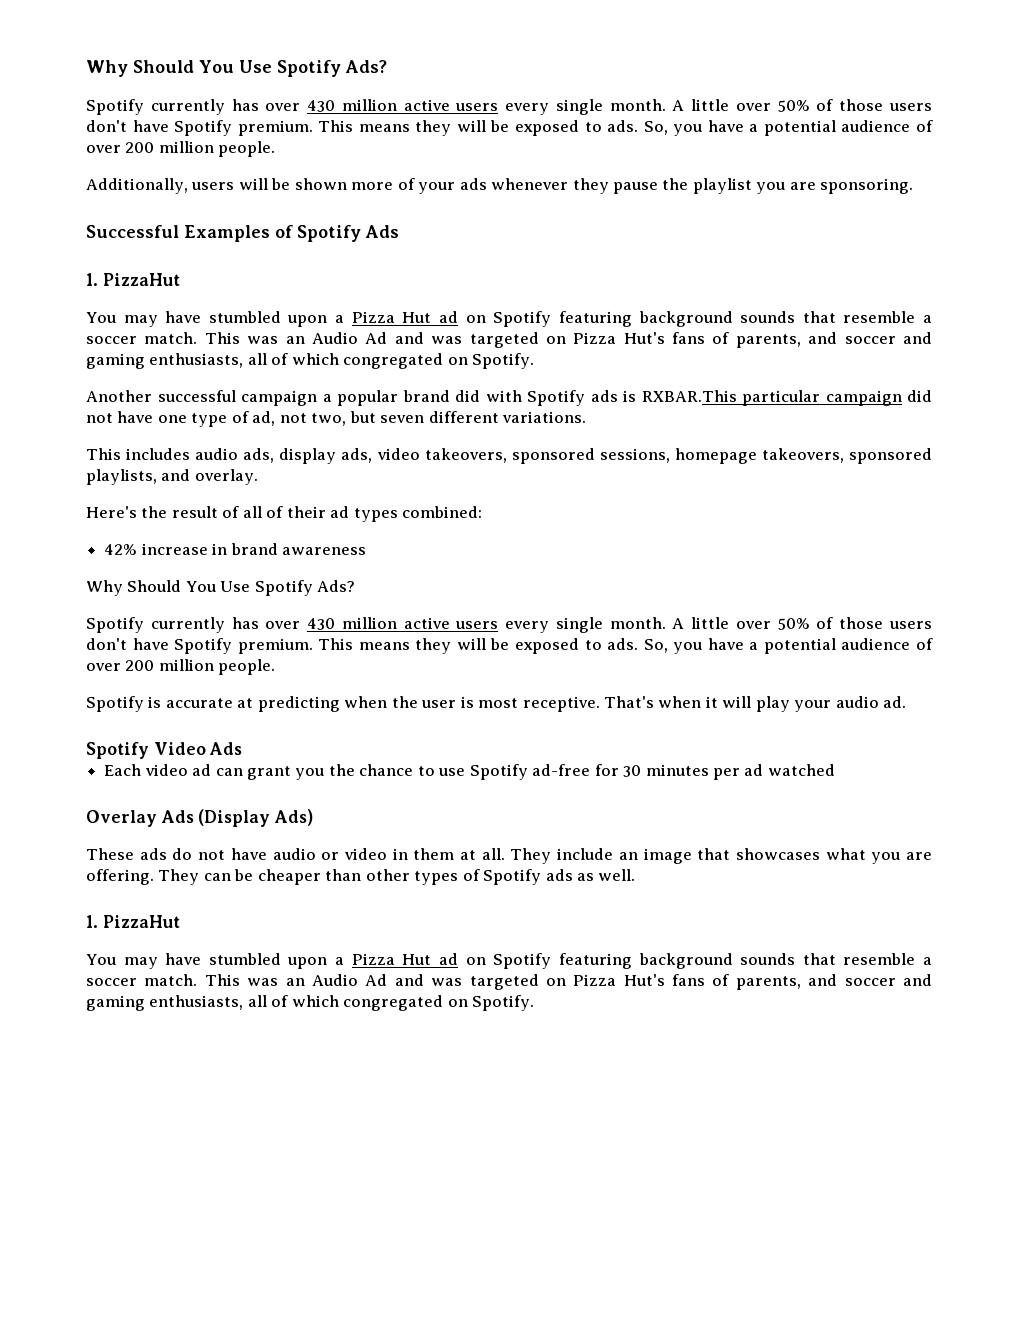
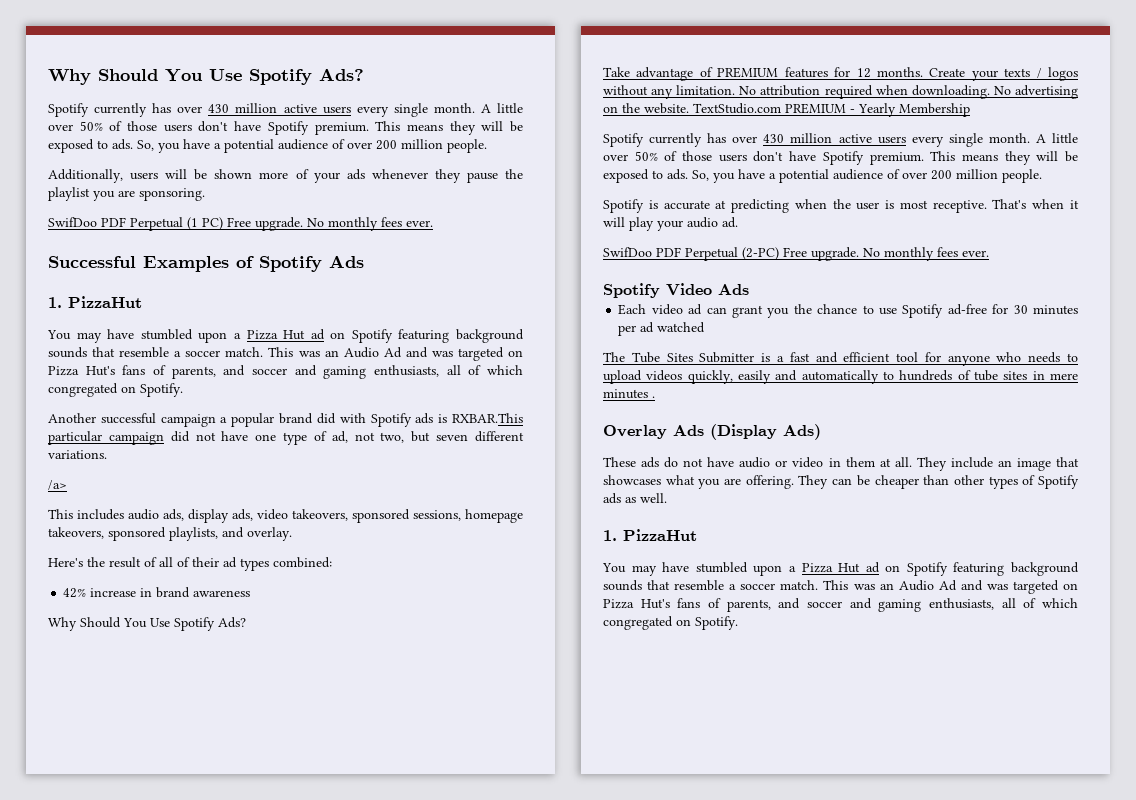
(914, 186) none -> [48,217,433,231] // SwifDoo PDF Perpetual (1 PC) Free upgrade. No monthly fees ever.
(587, 417) none -> [48,480,67,490] // /a>
(356, 586) none -> [603,67,1078,81] [603,85,1078,99] [603,103,970,117] // Take advantage of PREMIUM features for 12 months. Create your texts / logos without any limitation. No attribution required when downloading. No advertising on the website. TextStudio.com PREMIUM - Yearly Membership
(907, 702) none -> [603,247,989,261] // SwifDoo PDF Perpetual (2-PC) Free upgrade. No monthly fees ever.
(835, 770) none -> [603,352,1078,366] [603,370,1078,384] [603,389,655,399] // The Tube Sites Submitter is a fast and efficient tool for anyone who needs to upload videos quickly, easily and automatically to hundreds of tube sites in mere minutes .

